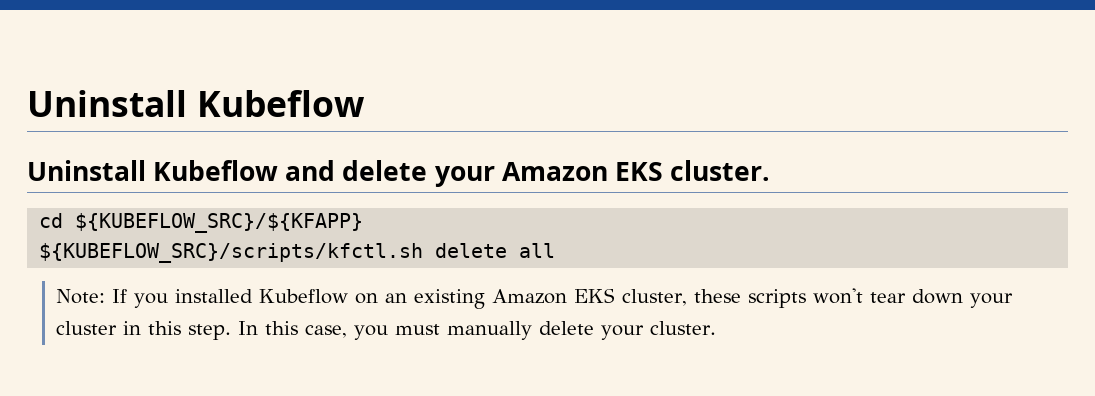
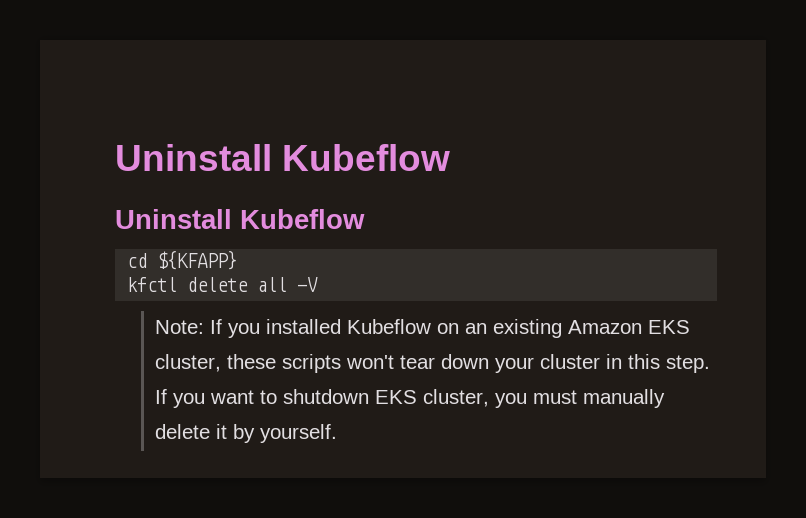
[285,160,771,187] and delete your Amazon EKS cluster. -> (365, 219) none
[75,213,364,233] [39,243,424,263] ${KUBEFLOW_SRC}/${KFAPP} // ${KUBEFLOW_SRC}/scripts/kfctl.sh -> [157,250,238,270] [127,277,178,292] ${KFAPP} // kfctl
(556, 250) none -> [297,277,319,292] -V
[238,321,348,338] In this case, -> [155,389,490,408] If you want to shutdown EKS cluster,
[601,321,717,340] your cluster. -> [216,424,338,443] it by yourself.

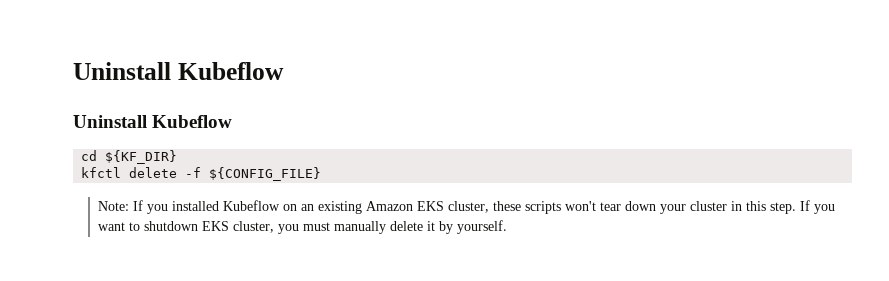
[157,250,238,270] ${KFAPP} -> [105,150,178,164] ${KF_DIR}
[257,277,319,292] all -V -> [185,167,322,181] -f ${CONFIG_FILE}

